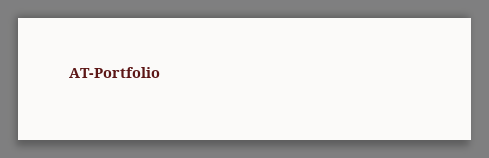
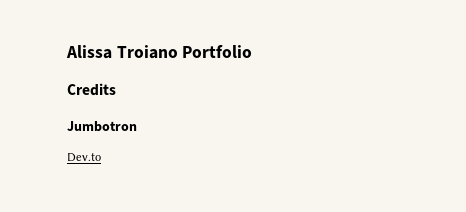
[69,67,160,78] AT-Portfolio -> [66,45,253,59] [67,83,116,96] [67,121,137,132] [67,153,101,162] Alissa Troiano Portfolio // Credits // Jumbotron // Dev.to

